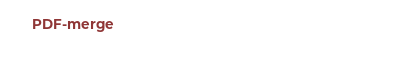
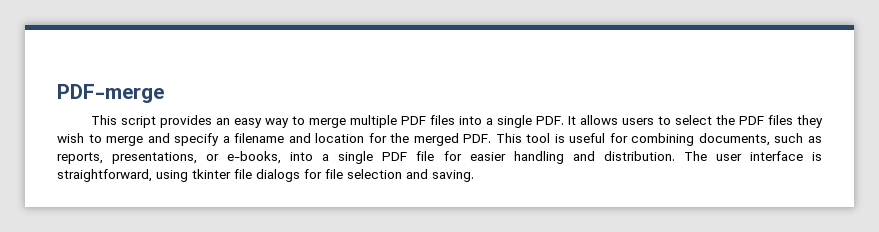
(114, 25) none -> [90,115,823,128] [57,133,822,146] [57,151,822,164] [57,169,474,182] // This script provides an easy way to merge multiple PDF files into a single PDF. It allows users to select the PDF files they wish to merge and specify a filename and location for the merged PDF. This tool is useful for combining documents, such as reports, presentations, or e-books, into a single PDF file for easier handling and distribution. The user interface is straightforward, using tkinter file dialogs for file selection and saving.

